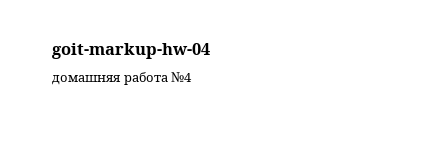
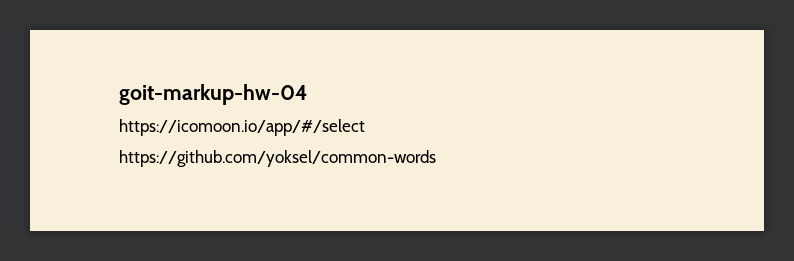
[52,72,193,85] домашняя работа №4 -> [119,119,365,136] [119,150,436,167] https://icomoon.io/app/#/select // https://github.com/yoksel/common-words

